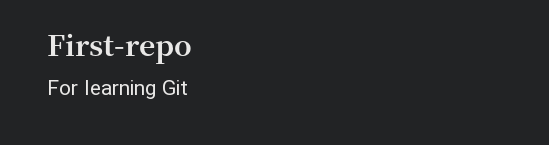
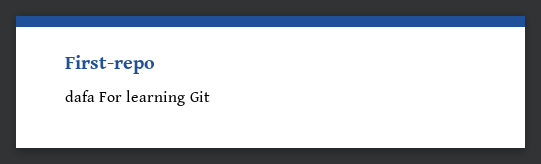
(192, 48) none -> [65,90,95,102] dafa

